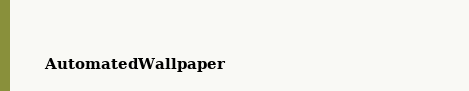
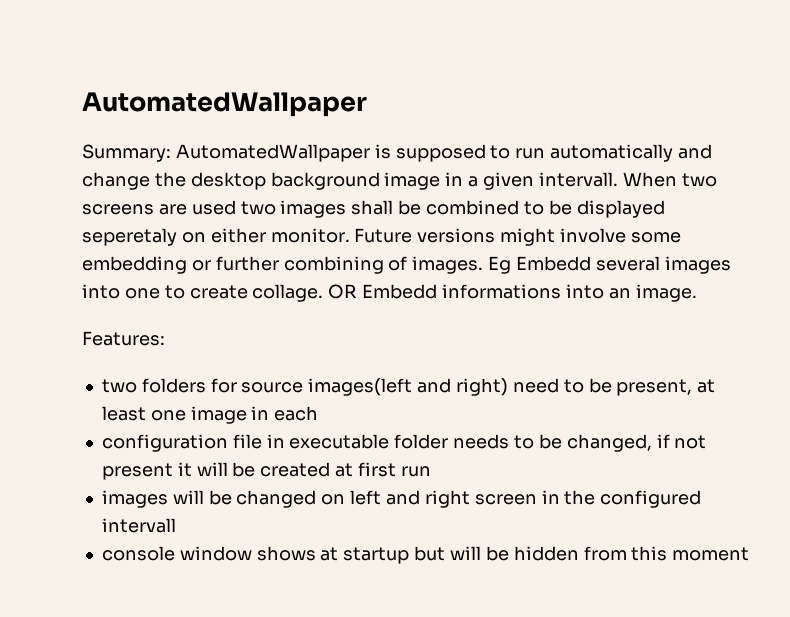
[44,58,226,72] AutomatedWallpaper -> [82,92,367,117] [82,144,713,162] [82,172,717,190] [82,200,665,218] [82,228,681,246] [82,256,731,274] [82,284,697,302] [82,331,165,346] [101,378,716,396] [101,406,319,424] [101,434,707,452] [101,462,431,480] [101,490,702,508] [101,518,176,533] [101,546,750,564] AutomatedWallpaper // Summary: AutomatedWallpaper is supposed to run automatically and change the desktop background image in a given intervall. When two screens are used two images shall be combined to be displayed seperetaly on either monitor. Future versions might involve some embedding or further combining of images. Eg Embedd several images into one to create collage. OR Embedd informations into an image. // Features: // two folders for source images(left and right) need to be present, at least one image in each // configuration file in executable folder needs to be changed, if not present it will be created at first run // images will be changed on left and right screen in the configured intervall // console window shows at startup but will be hidden from this moment

